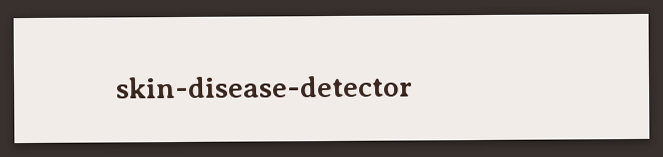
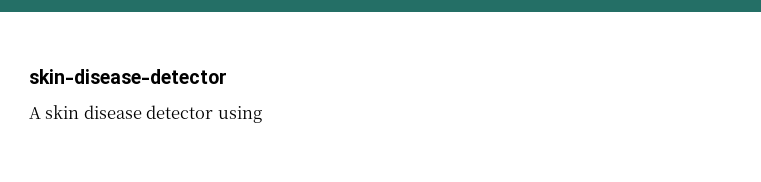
(413, 87) none -> [29,105,262,123] // A skin disease detector using

